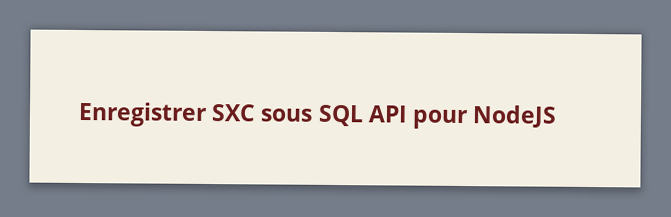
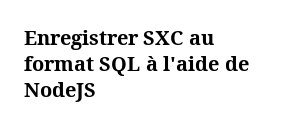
[260,104,468,130] sous SQL API pour -> [188,34,214,45] [24,56,249,76] au format SQL à l'aide de

